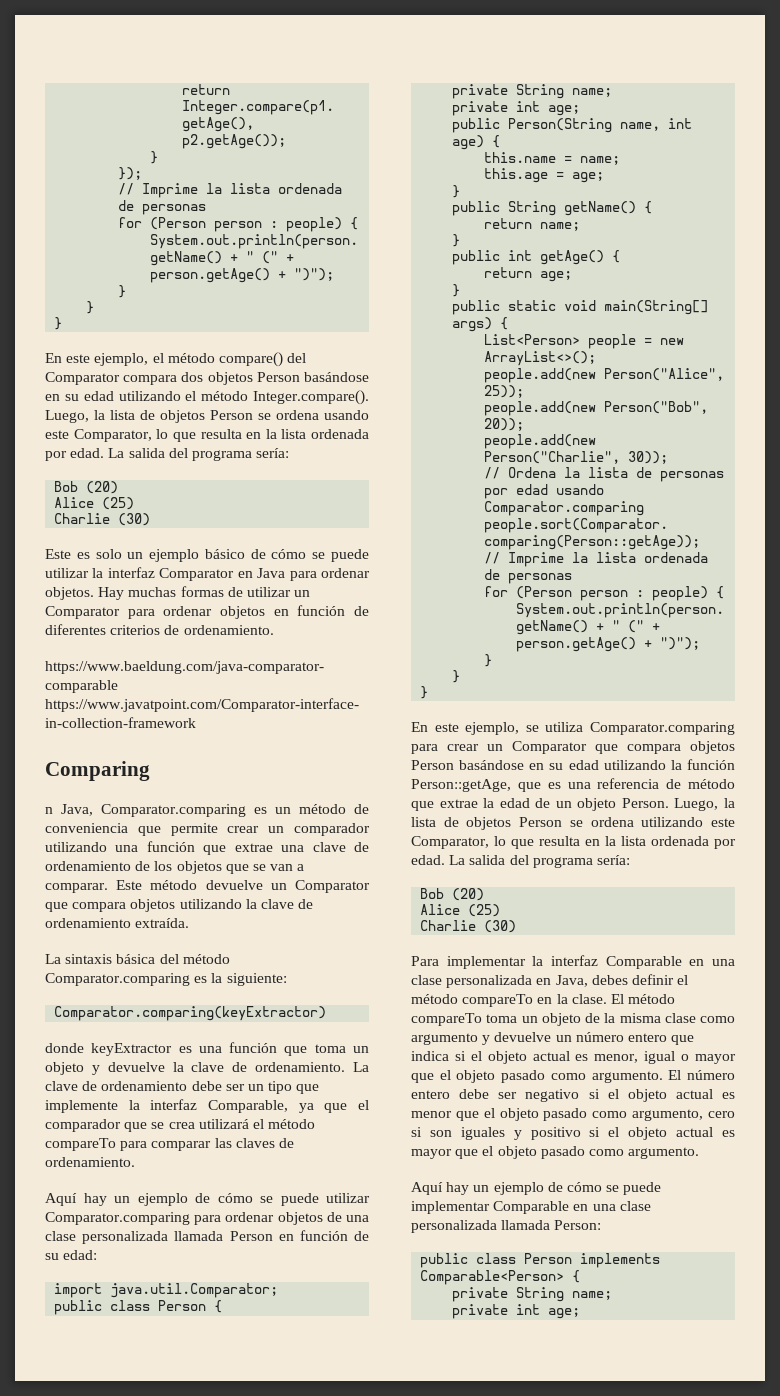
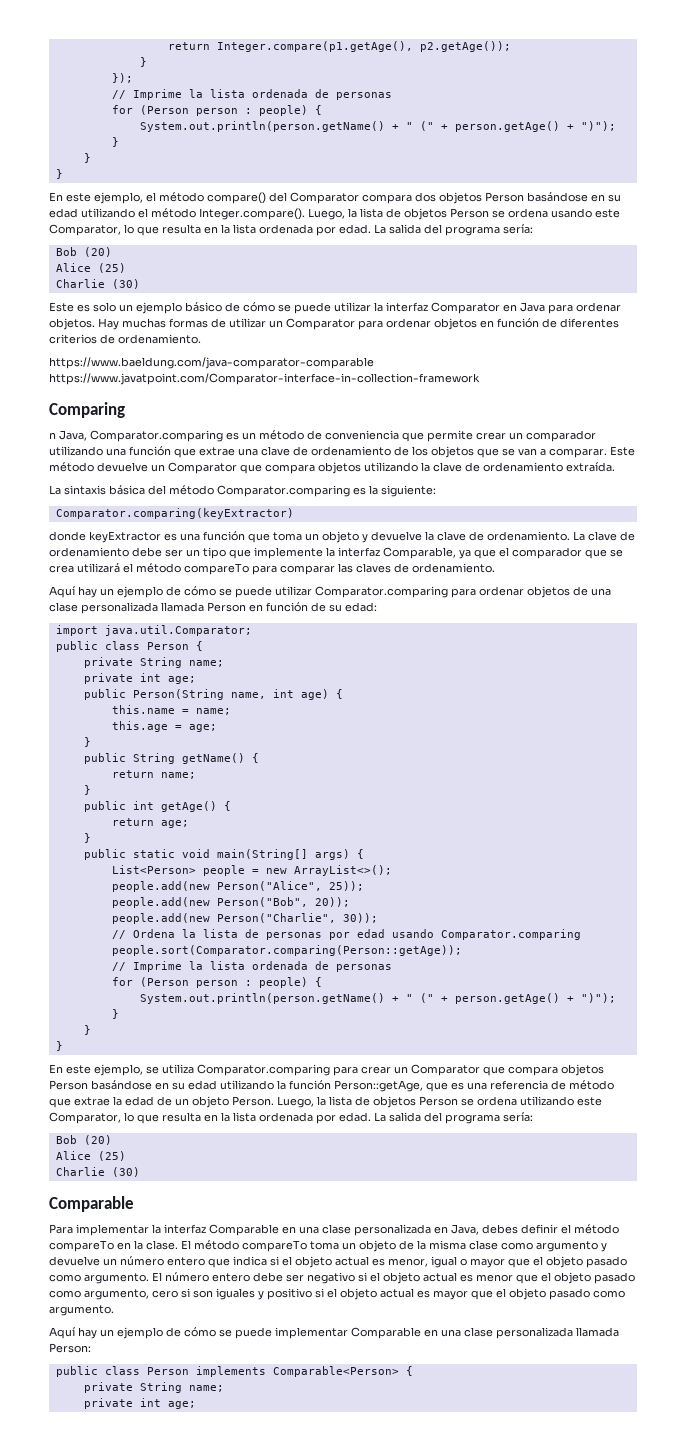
(517, 926) none -> [49,1196,134,1212] // Comparable

